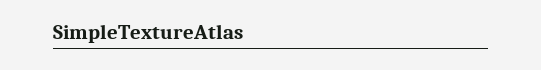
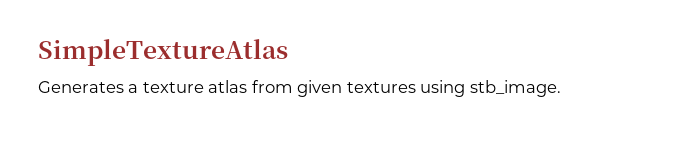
(243, 33) none -> [38,80,561,97] // Generates a texture atlas from given textures using stb_image.

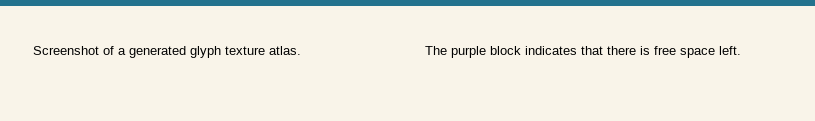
[38,39,288,66] [38,80,561,97] SimpleTextureAtlas // Generates a texture atlas from given textures using stb_image. -> [33,46,301,58] [425,46,741,58] Screenshot of a generated glyph texture atlas. // The purple block indicates that there is free space left.

